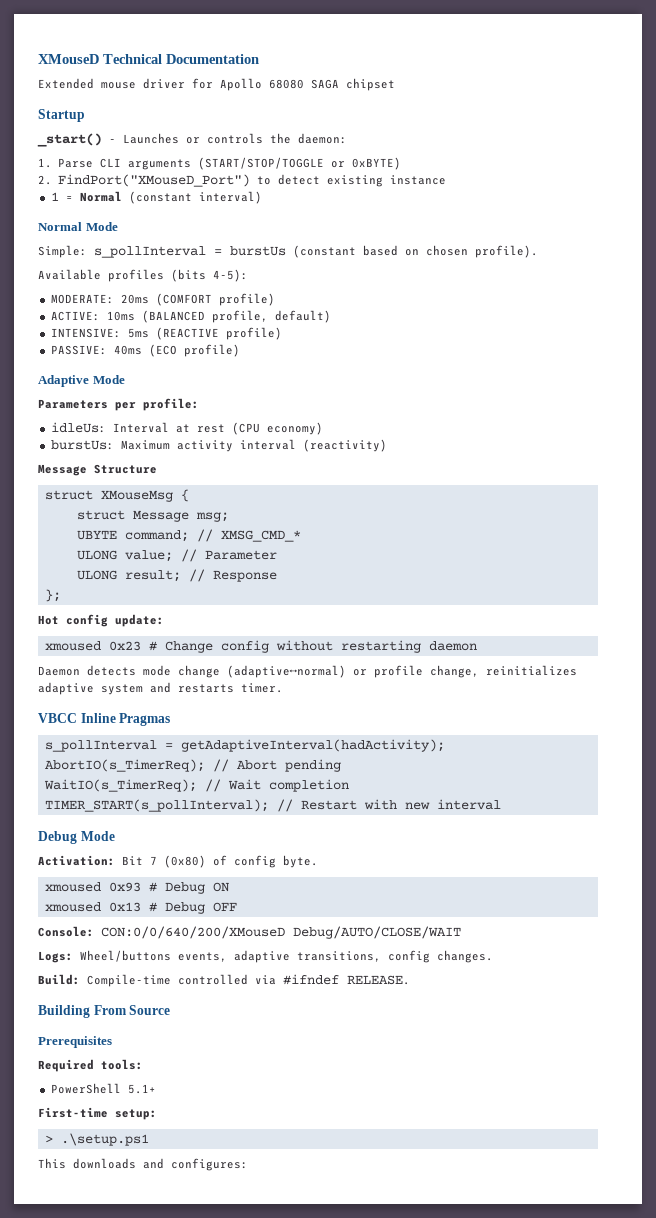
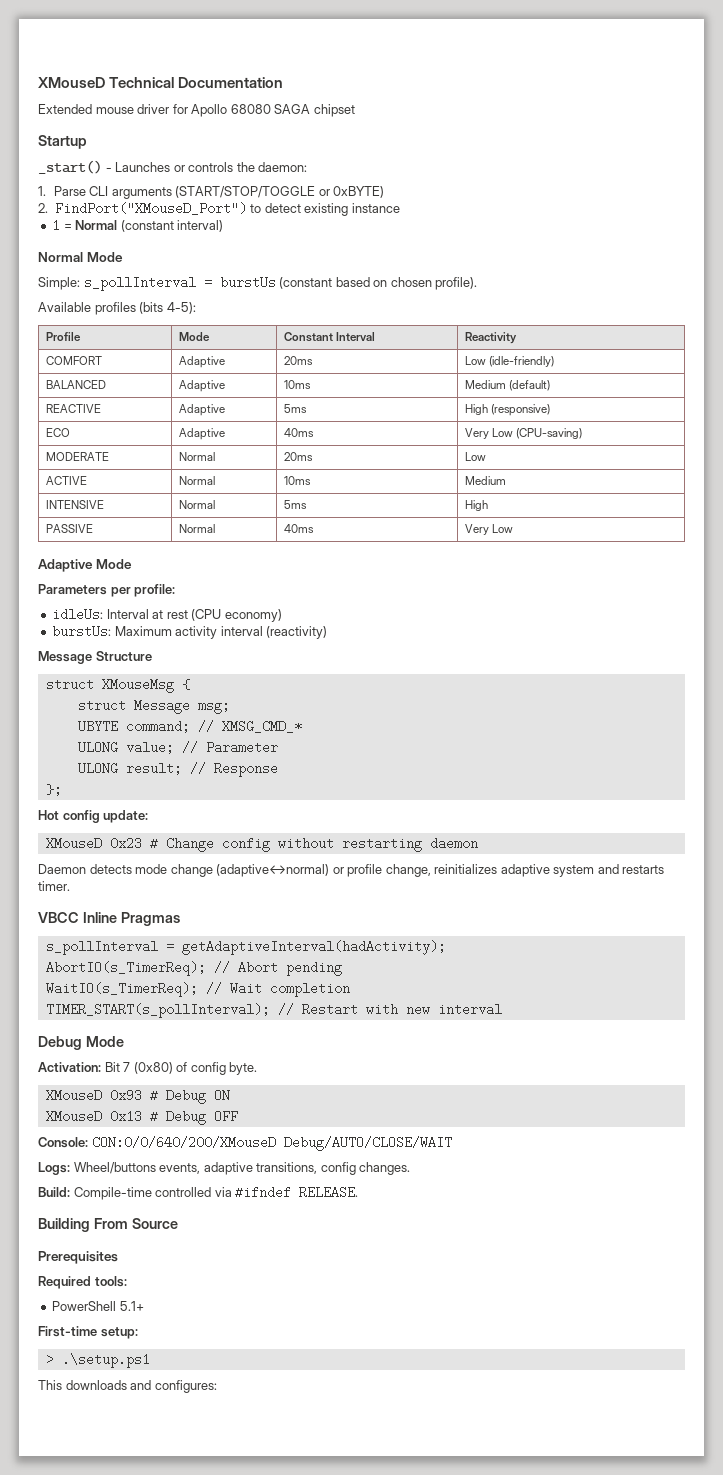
[50,293,275,306] [50,310,331,323] [50,327,282,340] [50,344,240,357] // MODERATE: 20ms (COMFORT profile) // ACTIVE: 10ms (BALANCED profile, default) // INTENSIVE: 5ms (REACTIVE profile) // PASSIVE: 40ms (ECO profile) -> [46,332,82,341] [179,332,211,341] [284,332,376,342] [465,332,518,344] [46,356,103,365] [179,356,226,368] [284,356,314,365] [465,356,555,367] [46,380,107,389] [179,380,226,392] [284,380,312,389] [465,380,551,391] [46,404,102,413] [179,404,226,416] [284,404,308,413] [465,404,551,416] [46,428,71,437] [179,428,226,440] [284,428,315,437] [465,428,583,439] [46,452,110,461] [179,452,216,461] [284,452,314,461] [465,452,487,461] [46,476,88,485] [179,476,216,485] [284,476,312,485] [465,476,507,485] [46,500,105,509] [179,500,216,509] [284,500,308,509] [465,500,489,511] [46,524,94,533] [179,524,216,533] [284,524,315,533] [465,524,514,535] // Profile | Mode | Constant Interval | Reactivity // COMFORT | Adaptive | 20ms | Low (idle-friendly) // BALANCED | Adaptive | 10ms | Medium (default) // REACTIVE | Adaptive | 5ms | High (responsive) // ECO | Adaptive | 40ms | Very Low (CPU-saving) // MODERATE | Normal | 20ms | Low // ACTIVE | Normal | 10ms | Medium // INTENSIVE | Normal | 5ms | High // PASSIVE | Normal | 40ms | Very Low
[44,641,101,651] xmoused -> [45,837,102,850] XMouseD
[44,882,101,892] xmoused -> [45,1089,102,1102] XMouseD
[44,902,101,912] xmoused -> [45,1110,102,1123] XMouseD

